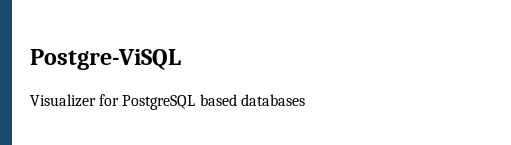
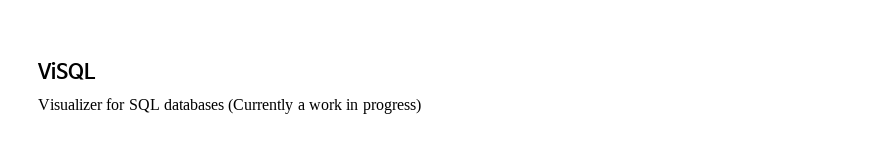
[30,49,181,70] Postgre-ViSQL -> [37,62,96,80] ViSQL
[122,94,305,110] PostgreSQL based databases -> [128,98,421,114] SQL databases (Currently a work in progress)

